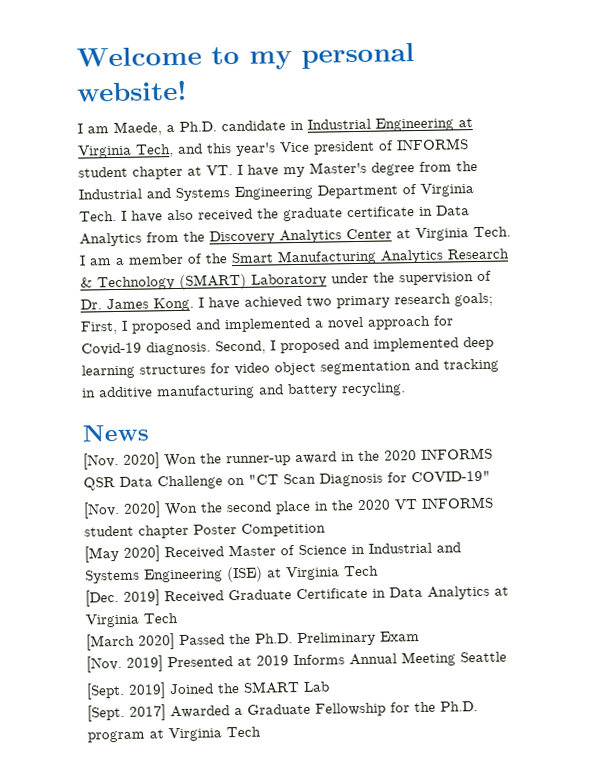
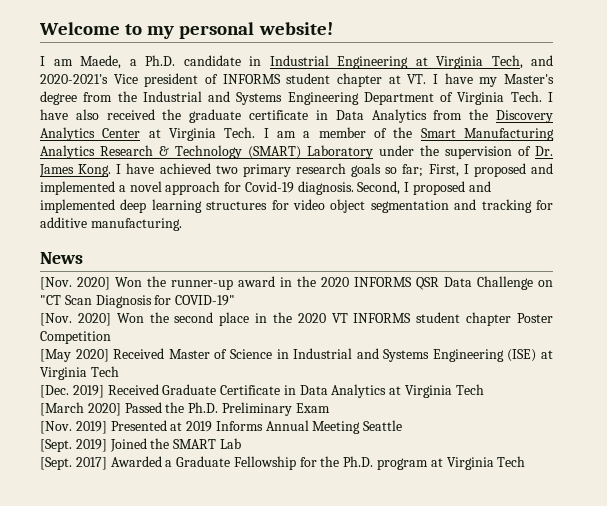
[206,142,276,156] this year's -> [40,74,108,84] 2020-2021's
[454,292,493,307] goals; -> [351,163,424,177] goals so far;
[82,382,406,400] in additive manufacturing and battery recycling. -> [535,200,553,210] [40,217,182,231] for additive manufacturing.

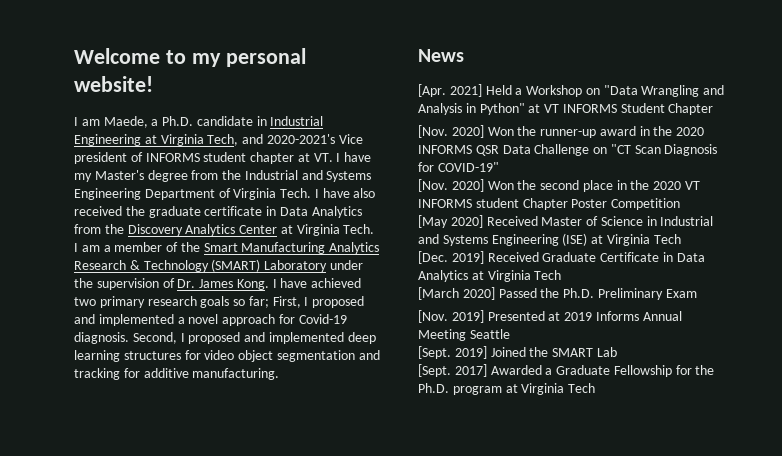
(83, 258) none -> [418,84,725,97] [418,103,714,115] // [Apr. 2021] Held a Workshop on "Data Wrangling and Analysis in Python" at VT INFORMS Student Chapter
[466,312,512,326] chapter -> [522,198,568,210] Chapter

